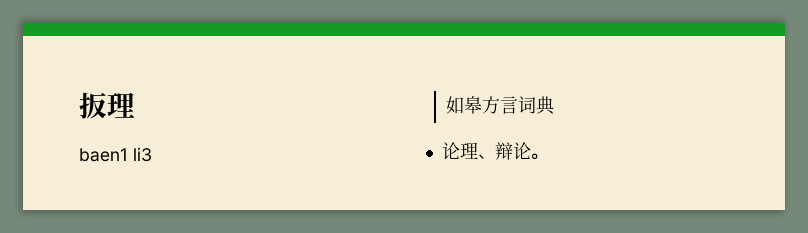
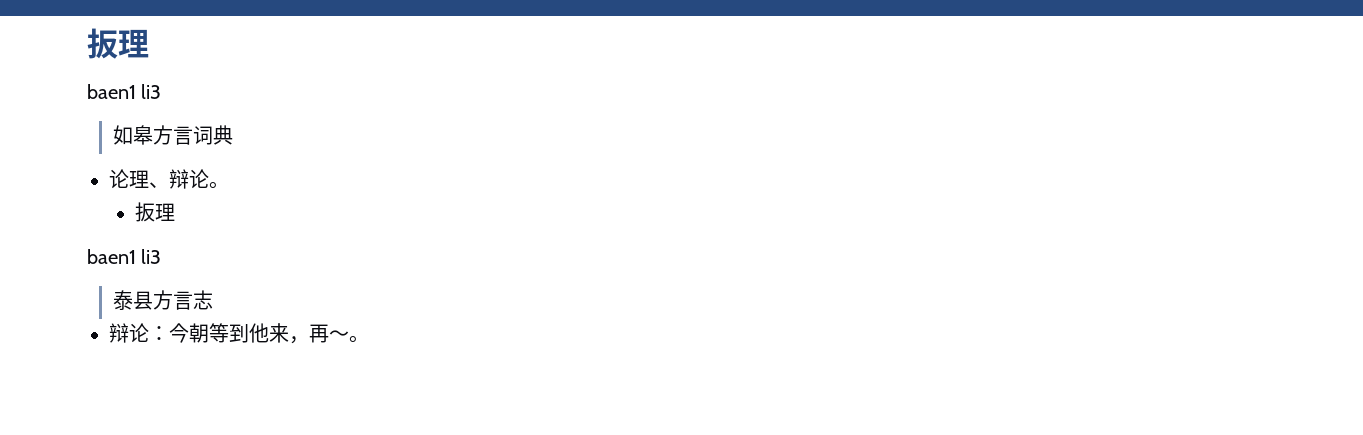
(548, 156) none -> [134,202,175,222] [87,249,162,264] [112,290,213,310] [109,323,369,344] // 扳理 // baen1 li3 // 泰县方言志 // 辩论：今朝等到他来，再～。

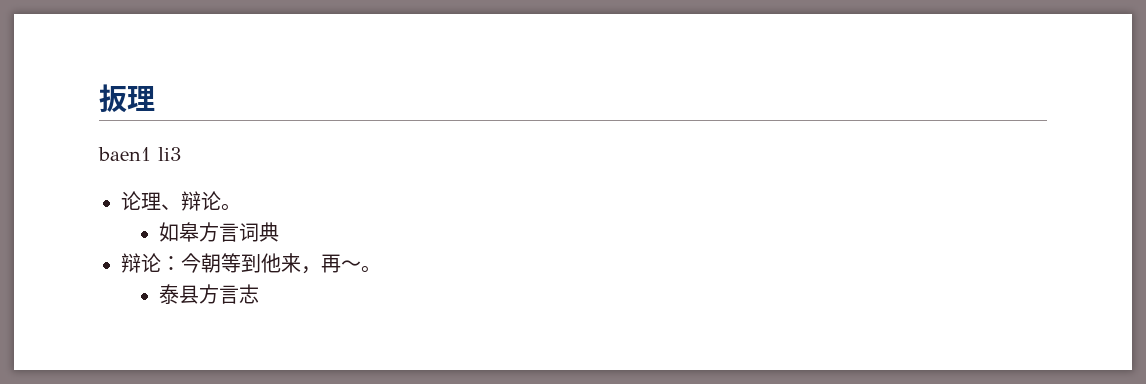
[87,28,149,59] [87,84,162,99] [112,125,233,145] 扳理 // baen1 li3 // 如皋方言词典 -> [99,84,155,113] [98,147,181,161] 扳理 // baen1 li3
[134,202,175,222] [87,249,162,264] [112,290,213,310] 扳理 // baen1 li3 // 泰县方言志 -> [158,222,279,242] 如皋方言词典
(369, 339) none -> [158,284,259,304] // 泰县方言志

